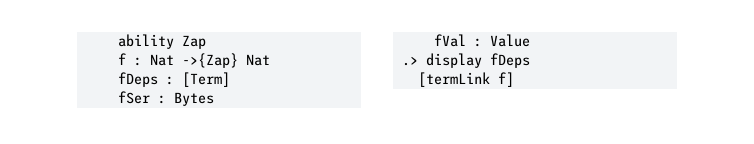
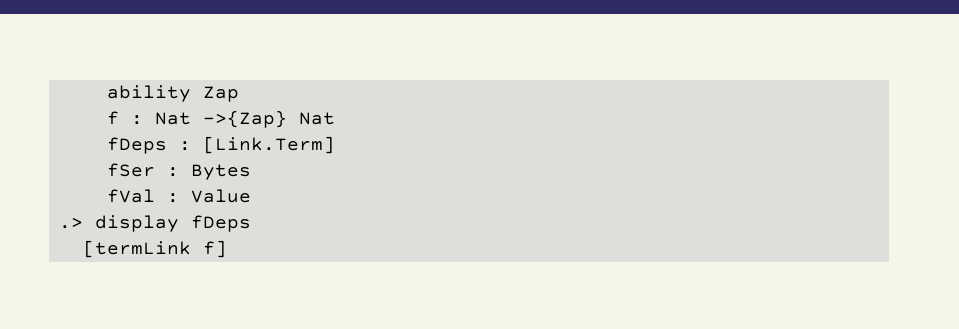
[182,72,231,87] [Term] -> [202,136,335,154] [Link.Term]

